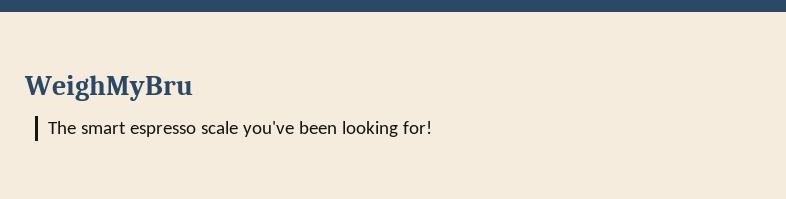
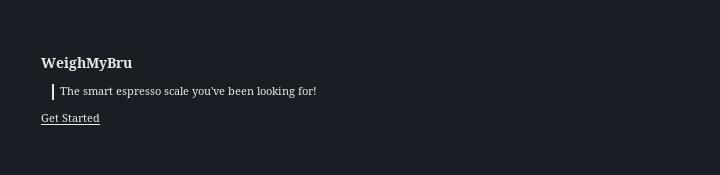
(433, 127) none -> [41,114,100,122] // Get Started

